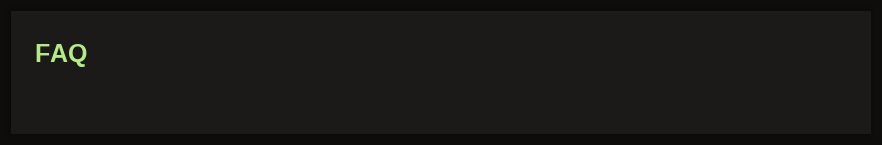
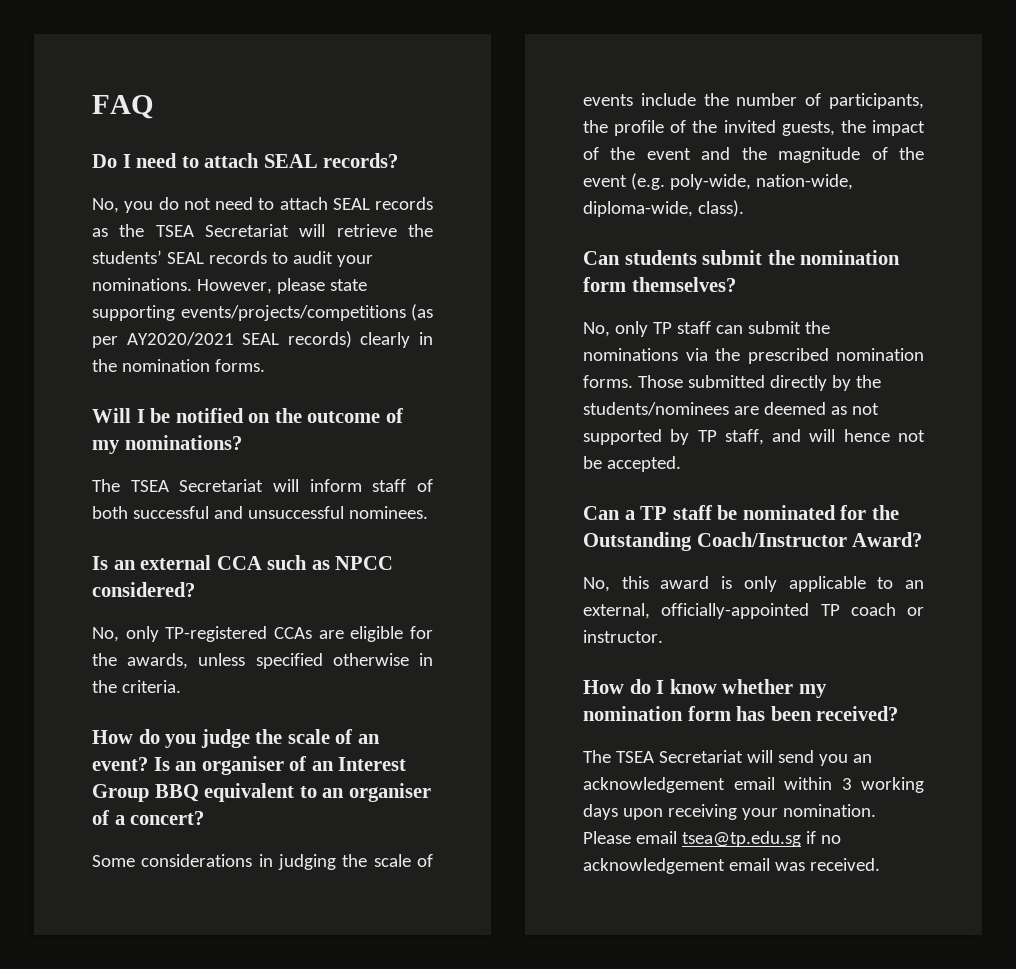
(87, 55) none -> [92,153,399,168] [92,197,433,213] [92,224,433,237] [92,250,373,267] [92,278,367,294] [92,304,433,321] [92,331,433,348] [92,359,265,372] [92,408,404,423] [92,435,242,454] [92,479,433,492] [92,506,428,519] [92,555,394,570] [92,582,195,597] [92,626,433,642] [92,653,433,669] [92,680,181,693] [92,729,380,748] [92,756,407,775] [92,783,431,802] [92,810,205,825] [92,854,433,870] [583,93,924,109] [583,120,925,136] [583,147,924,163] [583,173,853,190] [583,200,744,217] [583,250,901,265] [583,277,736,292] [583,321,830,337] [583,348,924,364] [583,375,881,391] [583,402,879,416] [583,429,925,445] [583,456,681,472] [583,505,899,520] [583,532,923,551] [583,576,924,592] [583,603,924,619] [583,630,663,643] [583,679,827,698] [583,706,899,721] [583,750,872,766] [583,777,924,793] [583,804,876,820] [583,831,841,847] [583,858,880,874] // Do I need to attach SEAL records? // No, you do not need to attach SEAL records as the TSEA Secretariat will retrieve the students’ SEAL records to audit your nominations. However, please state supporting events/projects/competitions (as per AY2020/2021 SEAL records) clearly in the nomination forms. // Will I be notified on the outcome of my nominations? // The TSEA Secretariat will inform staff of both successful and unsuccessful nominees. // Is an external CCA such as NPCC considered? // No, only TP-registered CCAs are eligible for the awards, unless specified otherwise in the criteria. // How do you judge the scale of an event? Is an organiser of an Interest Group BBQ equivalent to an organiser of a concert? // Some considerations in judging the scale of events include the number of participants, the profile of the invited guests, the impact of the event and the magnitude of the event (e.g. poly-wide, nation-wide, diploma-wide, class). // Can students submit the nomination form themselves? // No, only TP staff can submit the nominations via the prescribed nomination forms. Those submitted directly by the students/nominees are deemed as not supported by TP staff, and will hence not be accepted. // Can a TP staff be nominated for the Outstanding Coach/Instructor Award? // No, this award is only applicable to an external, officially-appointed TP coach or instructor. // How do I know whether my nomination form has been received? // The TSEA Secretariat will send you an acknowledgement email within 3 working days upon receiving your nomination. Please email tsea@tp.edu.sg if no acknowledgement email was received.

